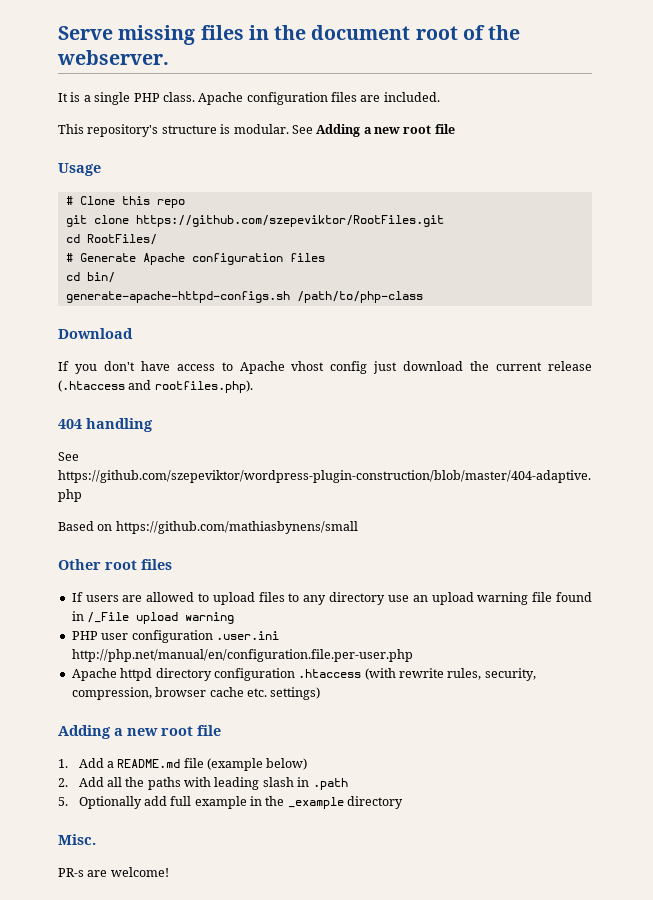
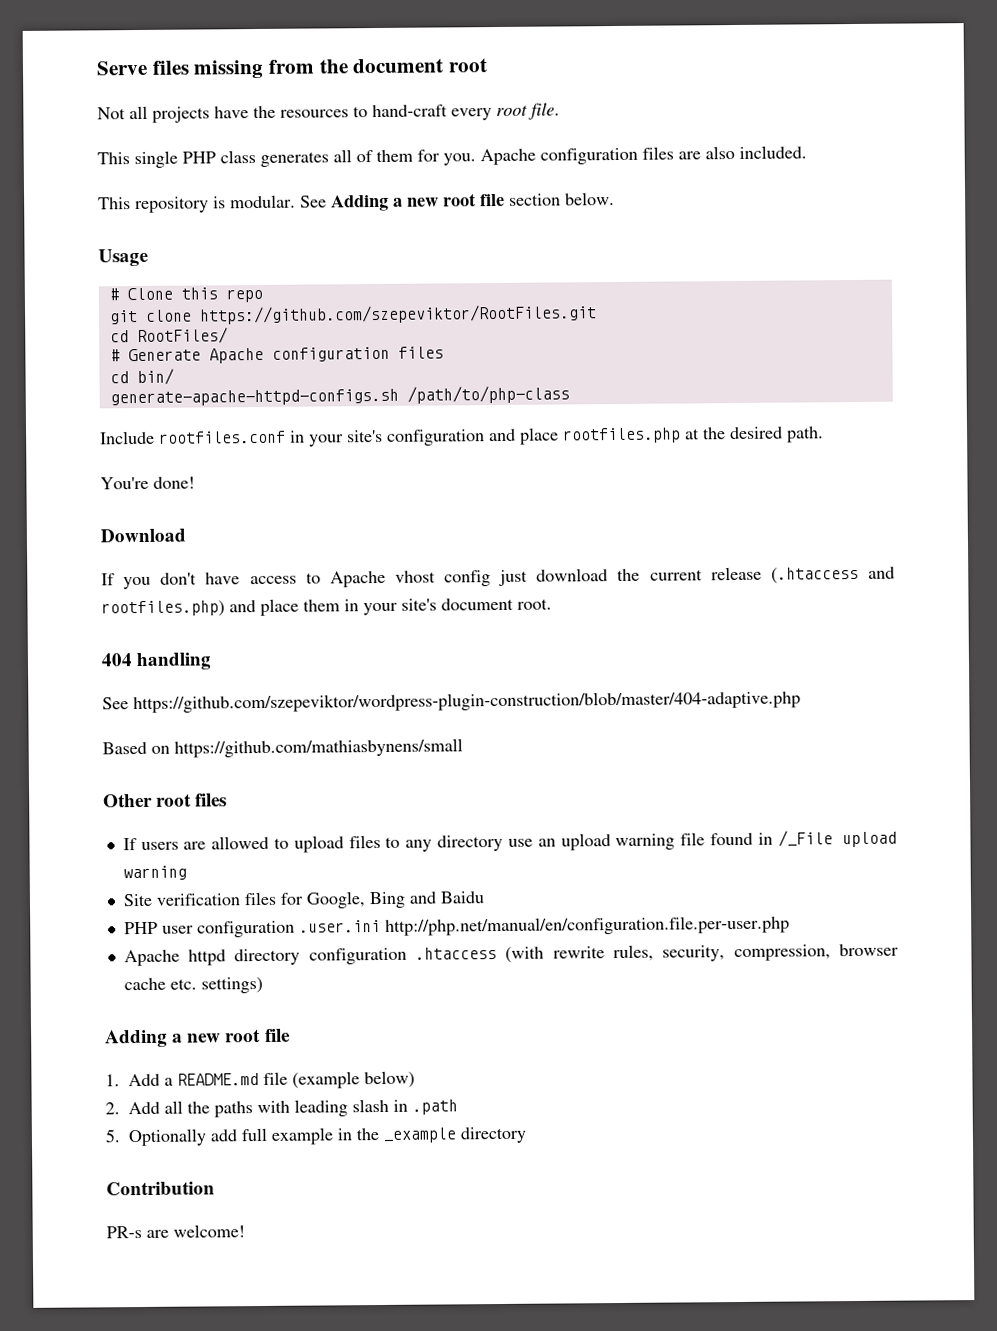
[118,25,269,45] missing files in -> [151,59,316,79] files missing from
[462,25,521,40] [57,50,169,65] [58,92,195,105] of the webserver. // It is a single PHP class. -> [97,102,560,123] [97,149,476,169] // Not all projects have the resources to hand-craft every root file. // This single PHP class generates all of them for you.
(381, 98) none -> [705,146,735,160] also
[87,124,217,137] repository's structure -> [135,196,209,214] repository
(455, 129) none -> [509,192,615,206] section below.
(423, 297) none -> [100,426,824,447] [100,476,195,490] // Include rootfiles.conf in your site's configuration and place rootfiles.php at the desired path. // You're done!
[154,380,253,393] rootfiles.php). -> [101,597,552,618] rootfiles.php) and place them in your site's document root.
(235, 618) none -> [122,891,484,909] // Site verification files for Google, Bing and Baidu
[58,834,96,845] Misc. -> [106,1181,215,1196] Contribution

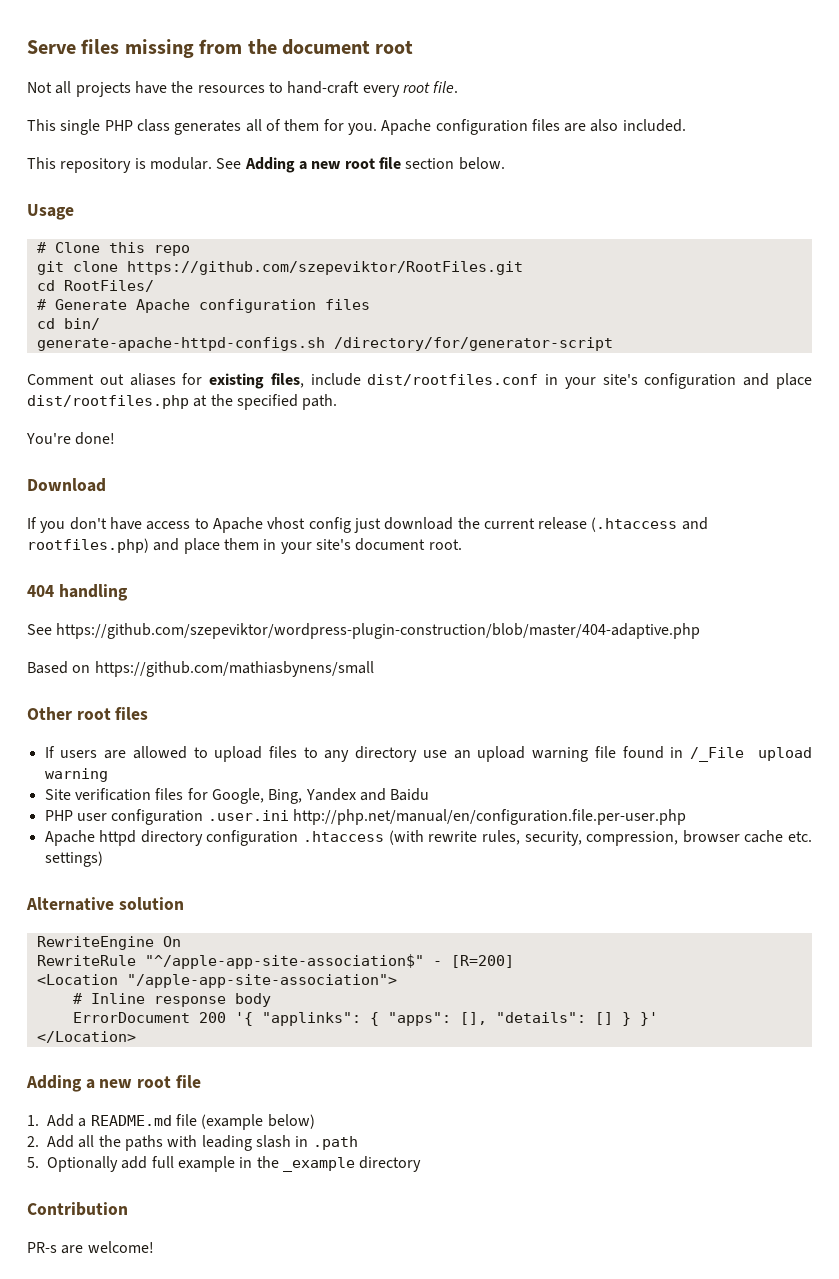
[406,385,570,404] [100,430,286,445] /path/to/php-class // Include rootfiles.conf -> [333,337,613,351] [27,373,539,389] /directory/for/generator-script // Comment out aliases for existing files, include dist/rootfiles.conf
[563,427,681,444] rootfiles.php -> [27,395,189,409] dist/rootfiles.php
[730,426,783,440] desired -> [236,394,298,410] specified
[368,891,406,909] Bing -> [268,788,356,804] Bing, Yandex
(263, 985) none -> [26,897,184,911] [36,936,181,950] [36,954,514,969] [36,974,397,988] [72,993,271,1007] [72,1012,658,1026] [36,1031,136,1043] // Alternative solution // RewriteEngine On // RewriteRule "^/apple-app-site-association$" - [R=200] // <Location "/apple-app-site-association"> // # Inline response body // ErrorDocument 200 '{ "applinks": { "apps": [], "details": [] } }' // </Location>

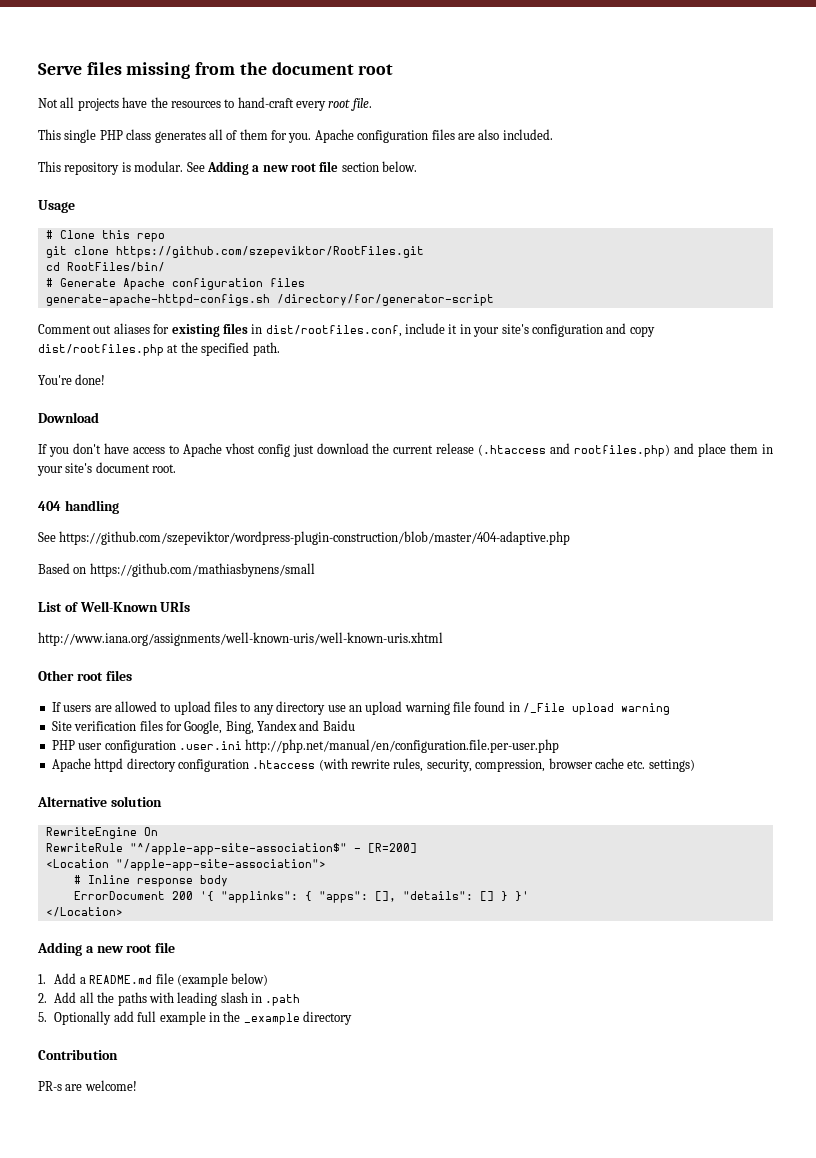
[63,280,154,292] RootFiles/ -> [66,262,165,272] RootFiles/bin/
[36,318,100,330] // cd bin/ -> (305, 282) none
[270,373,539,388] files, include dist/rootfiles.conf -> [222,323,458,337] files in dist/rootfiles.conf, include it
[775,373,812,389] place -> [629,326,655,337] copy
(374, 669) none -> [38,601,191,612] [38,632,443,646] // List of Well-Known URIs // http://www.iana.org/assignments/well-known-uris/well-known-uris.xhtml

